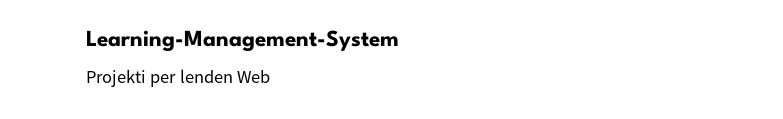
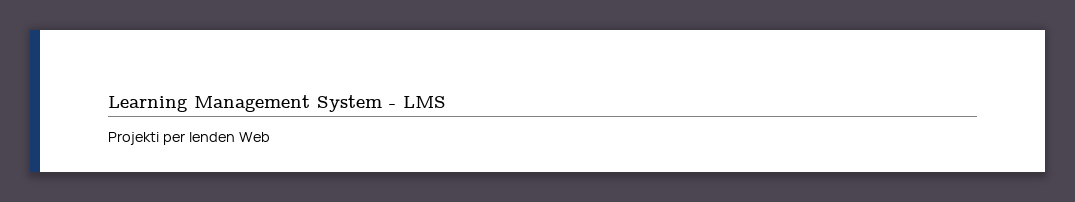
[86,30,399,52] Learning-Management-System -> [108,95,446,112] Learning Management System - LMS

